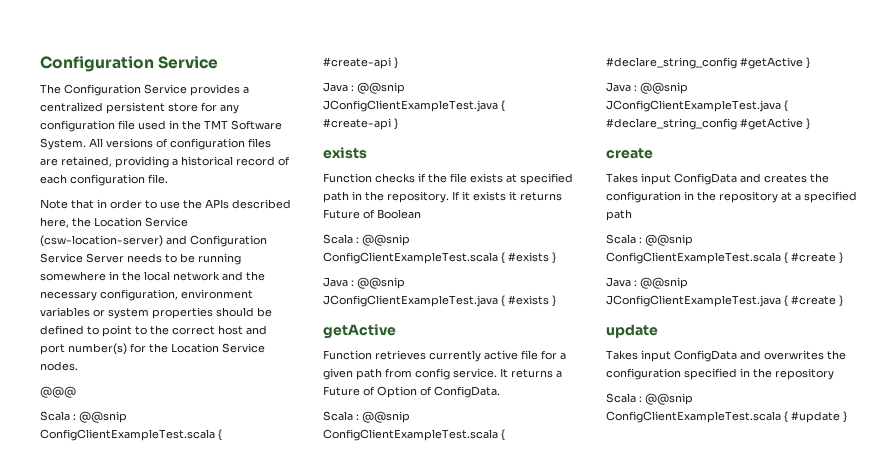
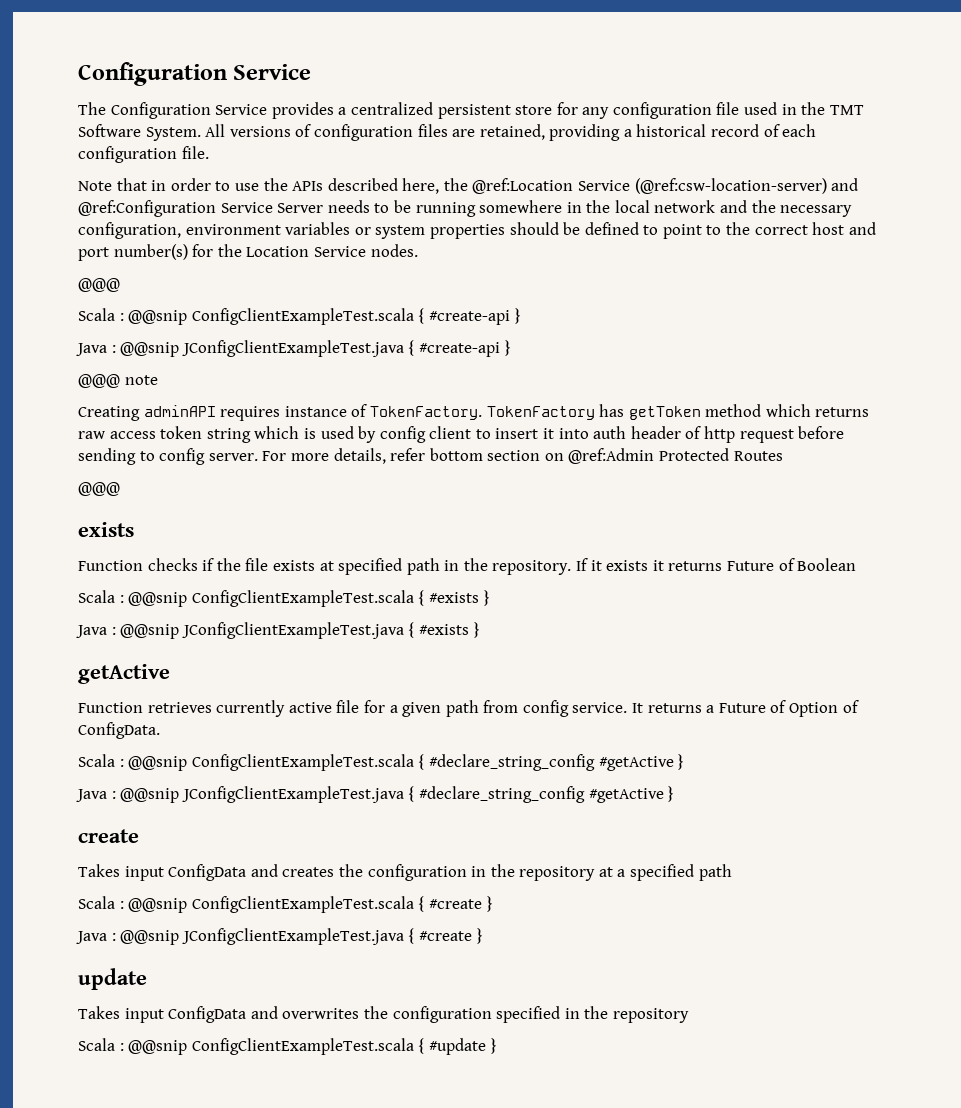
[94,217,188,227] [40,235,267,247] Location Service (csw-location-server) and Configuration -> [472,178,859,194] [78,200,216,217] @ref:Location Service (@ref:csw-location-server) and @ref:Configuration
(398, 124) none -> [78,374,158,388] [78,404,870,421] [78,426,845,443] [78,448,783,465] [78,482,120,496] // @@@ note // Creating adminAPI requires instance of TokenFactory. TokenFactory has getToken method which returns raw access token string which is used by config client to insert it into auth header of http request before sending to config server. For more details, refer bottom section on @ref:Admin Protected Routes // @@@

